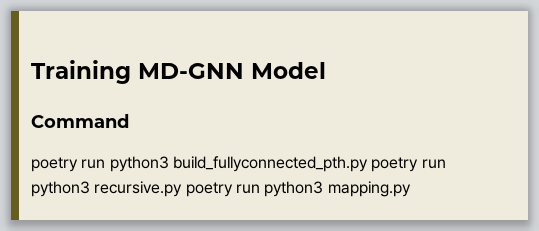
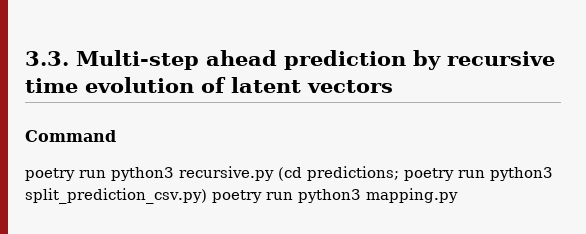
[31,60,326,84] Training MD-GNN Model -> [25,50,555,70] [25,77,393,93] 3.3. Multi-step ahead prediction by recursive time evolution of latent vectors
[172,156,446,172] [31,181,183,197] build_fullyconnected_pth.py poetry run python3 recursive.py -> [179,166,553,181] [25,188,207,204] recursive.py (cd predictions; poetry run python3 split_prediction_csv.py)

